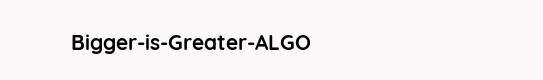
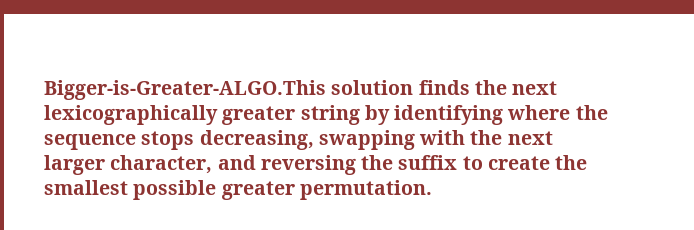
[71,34,311,54] Bigger-is-Greater-ALGO -> [44,80,558,100] [44,105,608,125] [44,130,553,150] [44,155,588,175] [44,180,432,200] Bigger-is-Greater-ALGO.This solution finds the next lexicographically greater string by identifying where the sequence stops decreasing, swapping with the next larger character, and reversing the suffix to create the smallest possible greater permutation.

